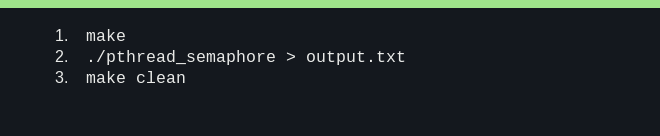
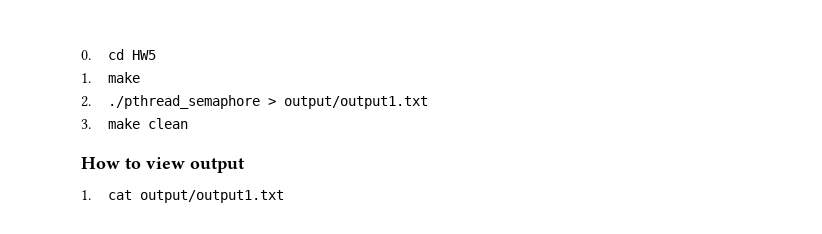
(55, 35) none -> [81,49,157,60] 0. cd HW5 //
[306,51,407,65] output.txt -> [284,96,429,109] output/output1.txt
(187, 77) none -> [81,157,245,173] [81,190,285,203] // How to view output // 1. cat output/output1.txt

